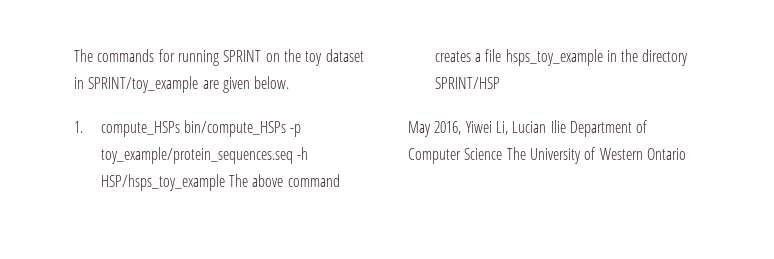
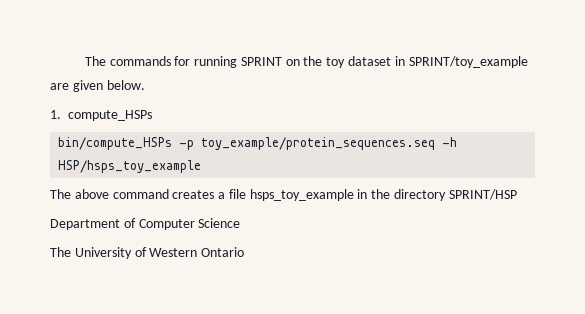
(180, 129) none -> (152, 115) //
(225, 182) none -> (202, 166) //
[408,120,566,137] May 2016, Yiwei Li, Lucian Ilie -> (517, 194) none
(503, 154) none -> (241, 223) //

